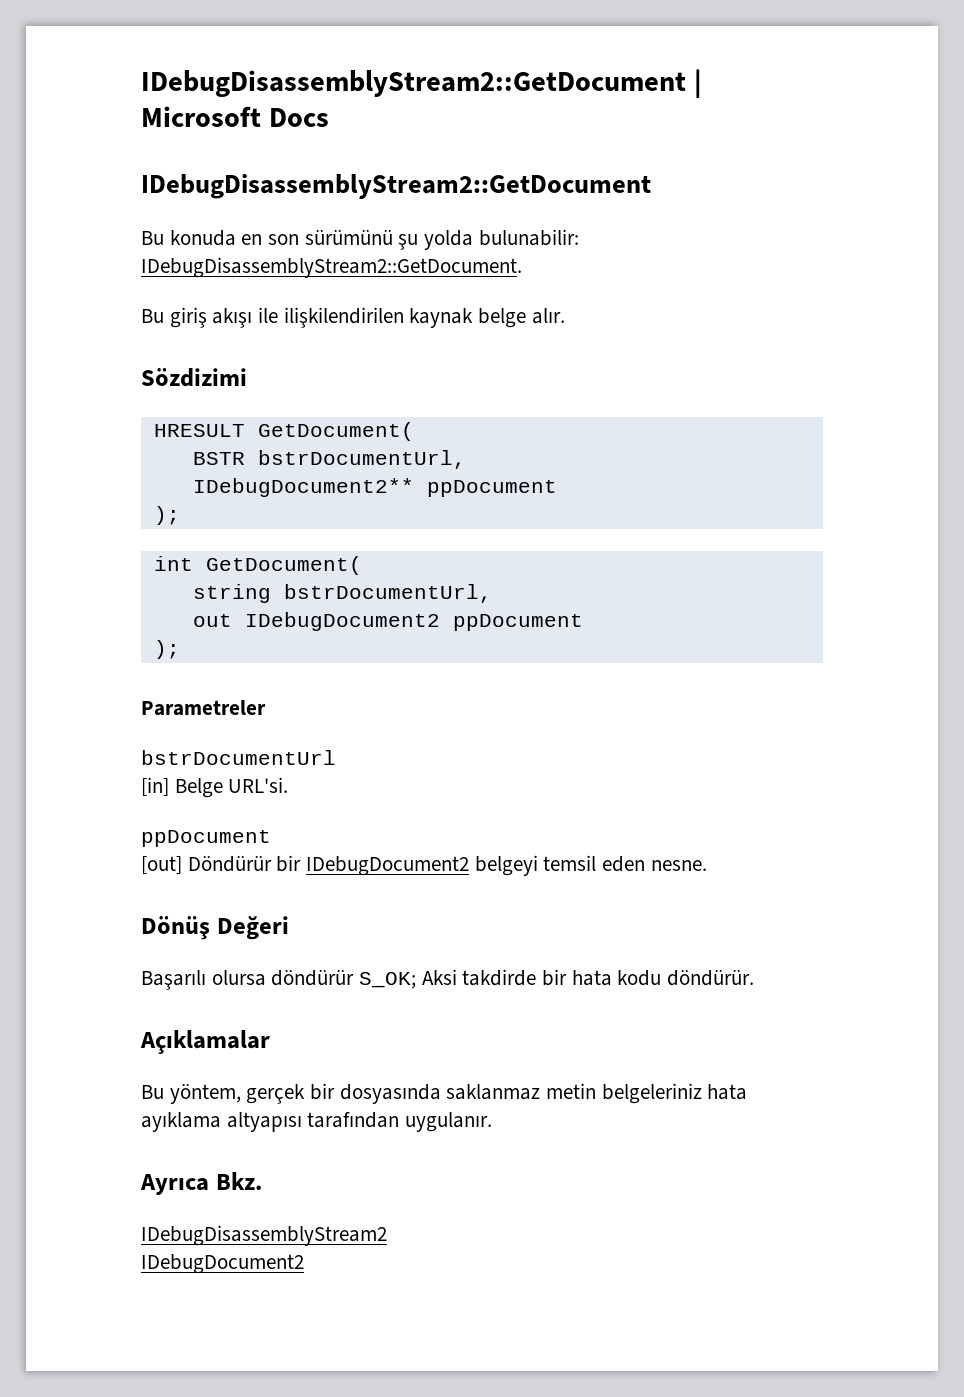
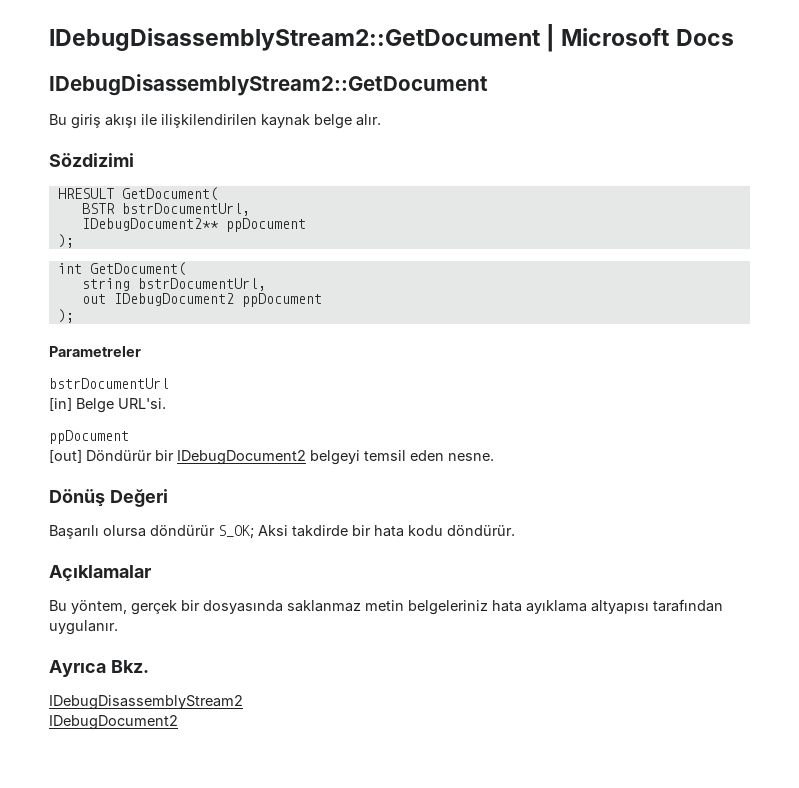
[141,229,579,250] [141,257,522,278] // Bu konuda en son sürümünü şu yolda bulunabilir: IDebugDisassemblyStream2::GetDocument. -> (488, 85) none

